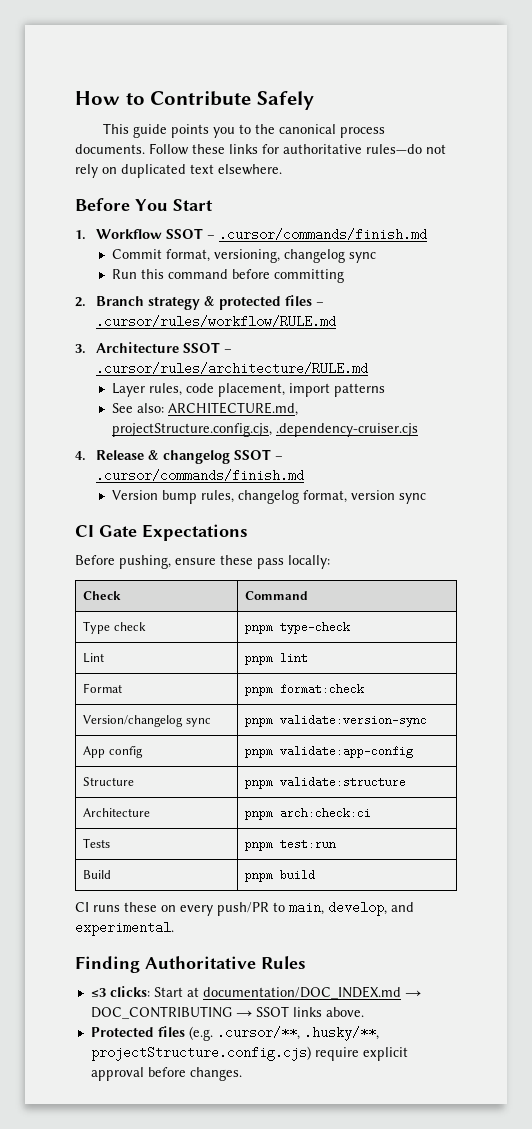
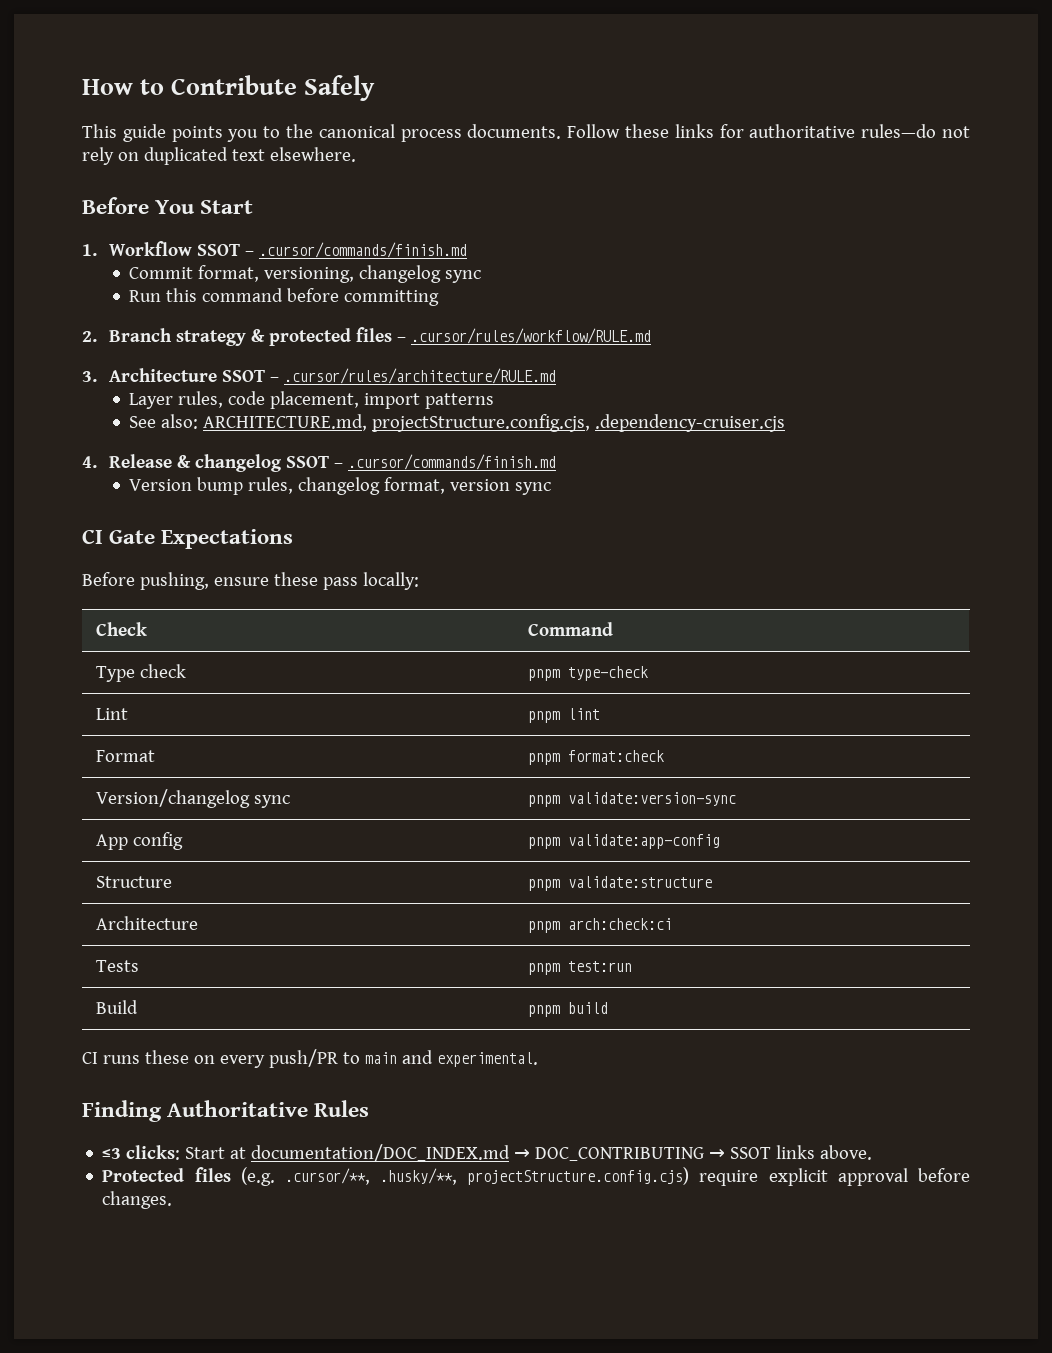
[289,901,387,916] main, develop, -> [364,1052,397,1064] main

